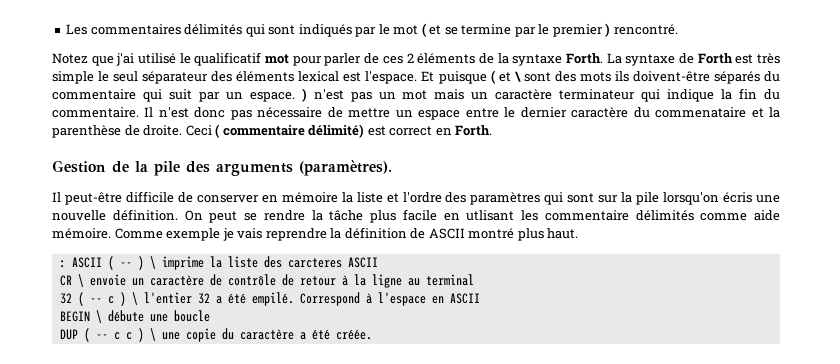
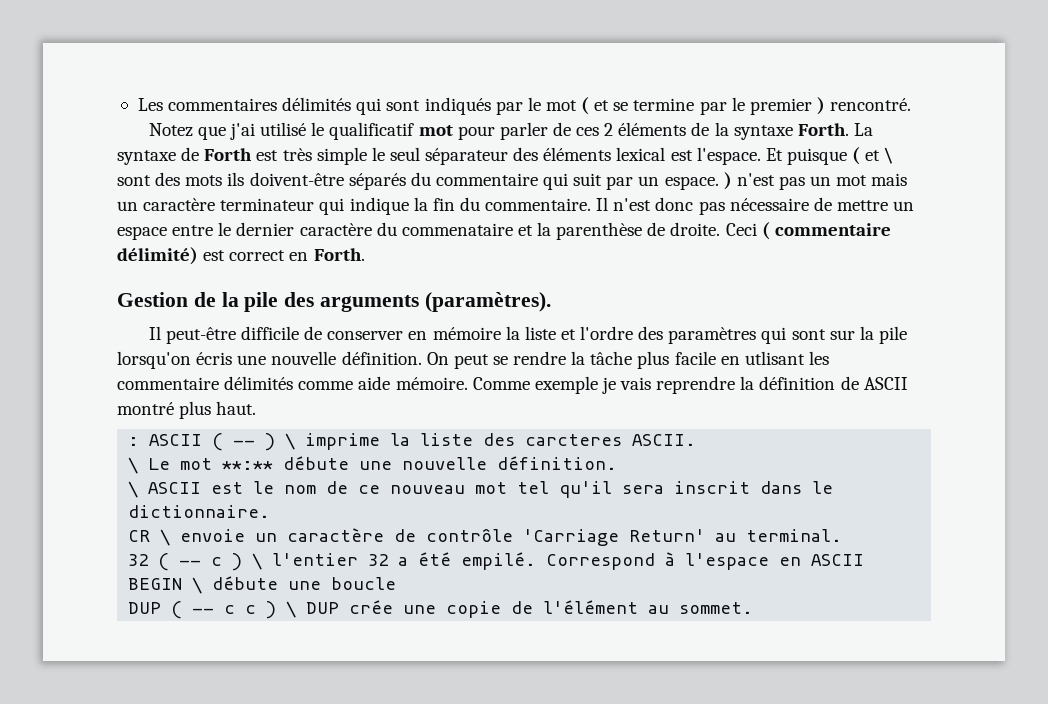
[347,257,378,268] ASCII -> [632,434,697,446] [128,456,618,474] [128,481,834,498] [128,505,271,518] ASCII. // \ Le mot **:** débute une nouvelle définition. // \ ASCII est le nom de ce nouveau mot tel qu'il sera inscrit dans le dictionnaire.
[281,274,474,288] de retour à la ligne au terminal -> [523,529,843,546] 'Carriage Return' au terminal.
[161,328,372,342] une copie du caractère a été créée. -> [306,600,754,618] DUP crée une copie de l'élément au sommet.

